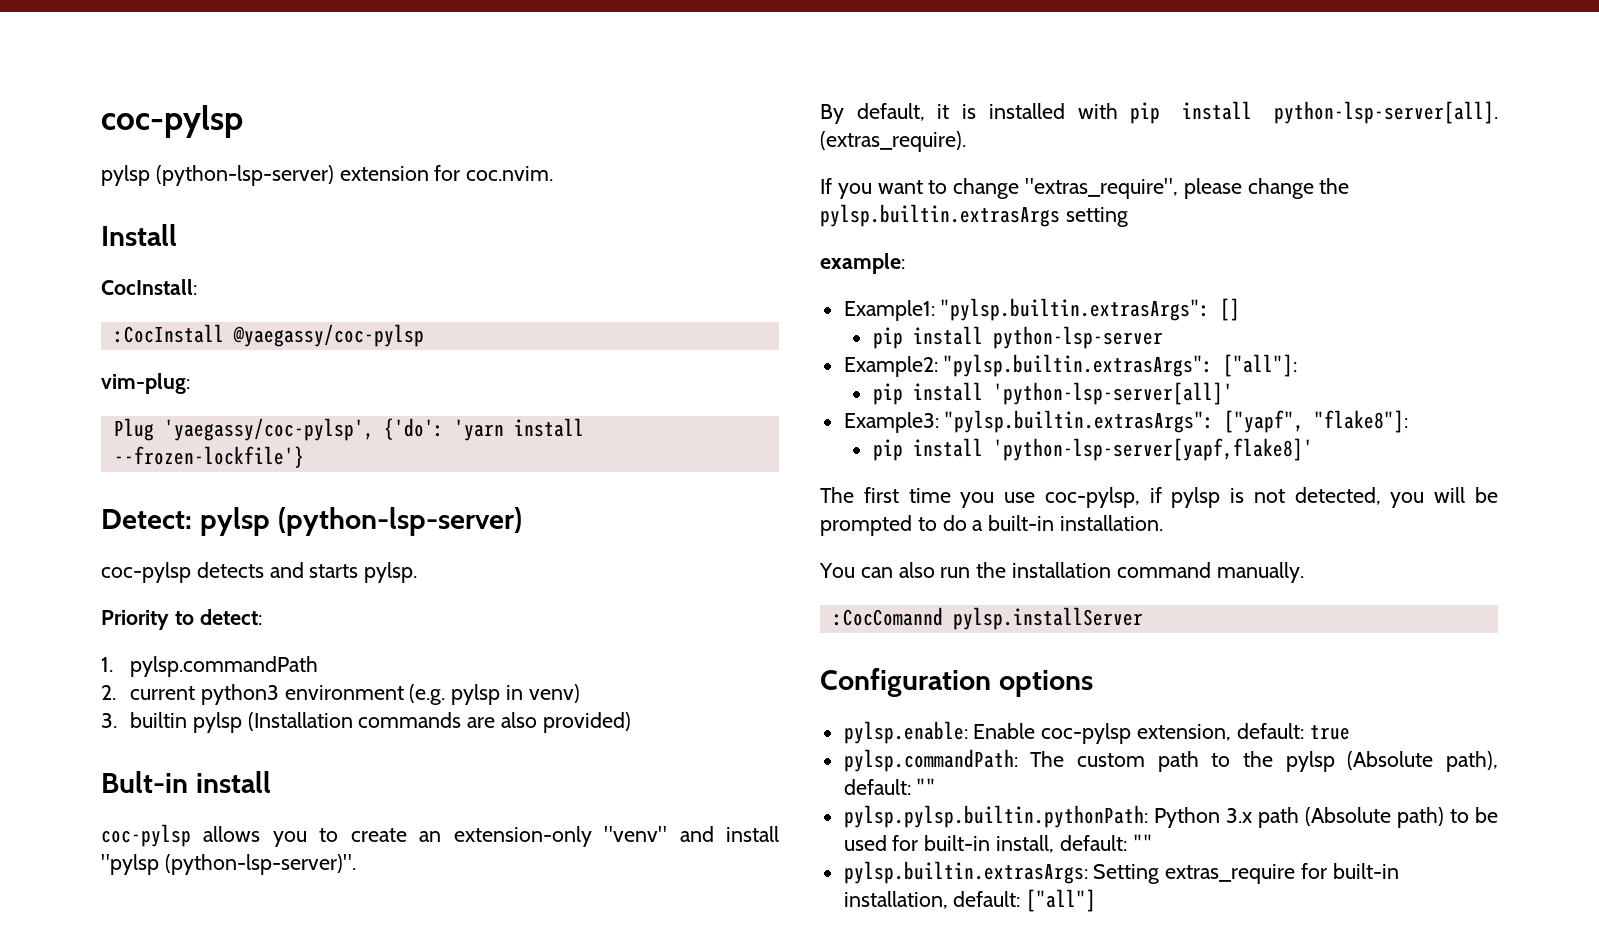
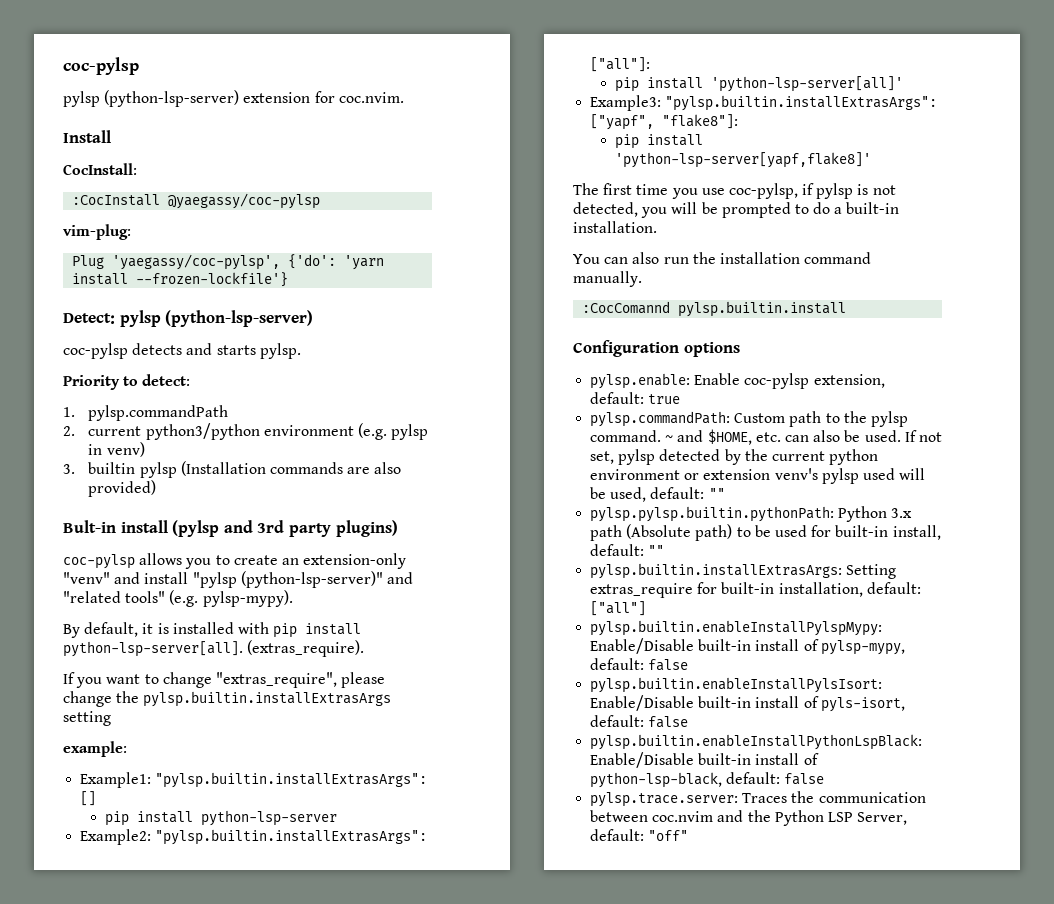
[200,684,279,705] python3 -> [145,423,260,440] python3/python
(271, 782) none -> [172,520,398,537] (pylsp and 3rd party plugins)
[164,854,356,875] (python-lsp-server)". -> [240,571,413,588] [63,590,293,607] (python-lsp-server)" and "related tools" (e.g. pylsp-mypy).
[820,204,1060,227] pylsp.builtin.extrasArgs -> [143,691,392,707] pylsp.builtin.installExtrasArgs
[940,298,1211,321] "pylsp.builtin.extrasArgs": -> [155,772,428,788] "pylsp.builtin.installExtrasArgs":
[943,354,1214,377] "pylsp.builtin.extrasArgs": -> [155,829,428,845] "pylsp.builtin.installExtrasArgs":
[944,410,1215,433] "pylsp.builtin.extrasArgs": -> [665,95,938,111] "pylsp.builtin.installExtrasArgs":
[952,607,1143,630] pylsp.installServer -> [678,301,847,317] pylsp.builtin.install
[1030,751,1145,767] The custom -> [734,413,786,423] Custom
[1347,751,1498,772] (Absolute path), -> [590,429,942,445] [590,449,879,465] [590,468,926,484] [590,487,647,502] command. ~ and $HOME, etc. can also be used. If not set, pylsp detected by the current python environment or extension venv's pylsp used will be used,
[843,861,1088,884] pylsp.builtin.extrasArgs: -> [590,563,843,579] pylsp.builtin.installExtrasArgs:
(1097, 900) none -> [590,620,883,636] [590,638,905,655] [590,658,689,671] [590,677,883,693] [590,695,905,712] [590,715,689,728] [590,734,923,750] [590,752,819,768] [590,772,825,788] [590,791,926,807] [590,810,908,826] [590,829,689,841] // pylsp.builtin.enableInstallPylspMypy: Enable/Disable built-in install of pylsp-mypy, default: false // pylsp.builtin.enableInstallPylsIsort: Enable/Disable built-in install of pyls-isort, default: false // pylsp.builtin.enableInstallPythonLspBlack: Enable/Disable built-in install of python-lsp-black, default: false // pylsp.trace.server: Traces the communication between coc.nvim and the Python LSP Server, default: "off"

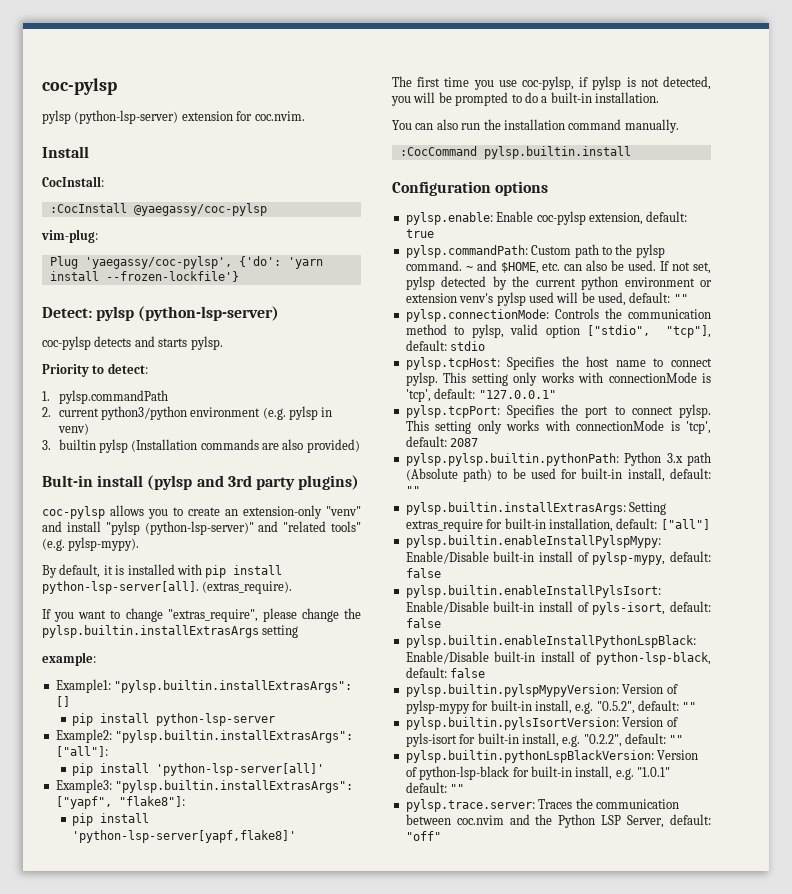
[582,301,671,314] :CocComannd -> [399,146,477,156] :CocCommand
(725, 493) none -> [405,308,711,322] [405,324,711,338] [405,340,486,351] [405,356,712,370] [405,372,711,386] [405,388,556,402] [405,404,711,418] [405,420,711,434] [405,436,479,447] // pylsp.connectionMode: Controls the communication method to pylsp, valid option ["stdio", "tcp"], default: stdio // pylsp.tcpHost: Specifies the host name to connect pylsp. This setting only works with connectionMode is 'tcp', default: "127.0.0.1" // pylsp.tcpPort: Specifies the port to connect pylsp. This setting only works with connectionMode is 'tcp', default: 2087
(825, 779) none -> [405,684,678,697] [405,700,697,714] [405,717,678,730] [405,733,684,747] [405,750,699,763] [405,766,670,780] [405,782,465,793] // pylsp.builtin.pylspMypyVersion: Version of pylsp-mypy for built-in install, e.g. "0.5.2", default: "" // pylsp.builtin.pylsIsortVersion: Version of pyls-isort for built-in install, e.g. "0.2.2", default: "" // pylsp.builtin.pythonLspBlackVersion: Version of python-lsp-black for built-in install, e.g. "1.0.1" default: ""

